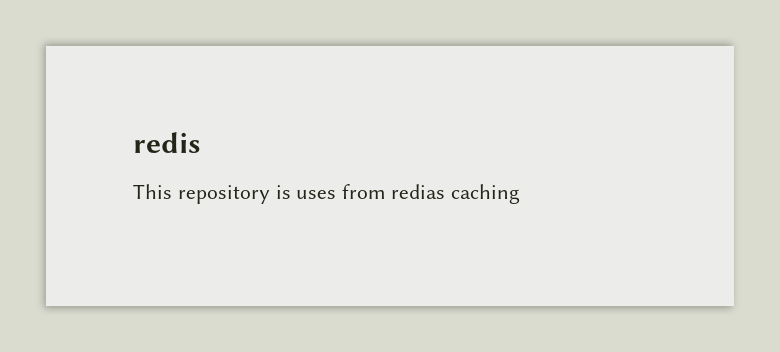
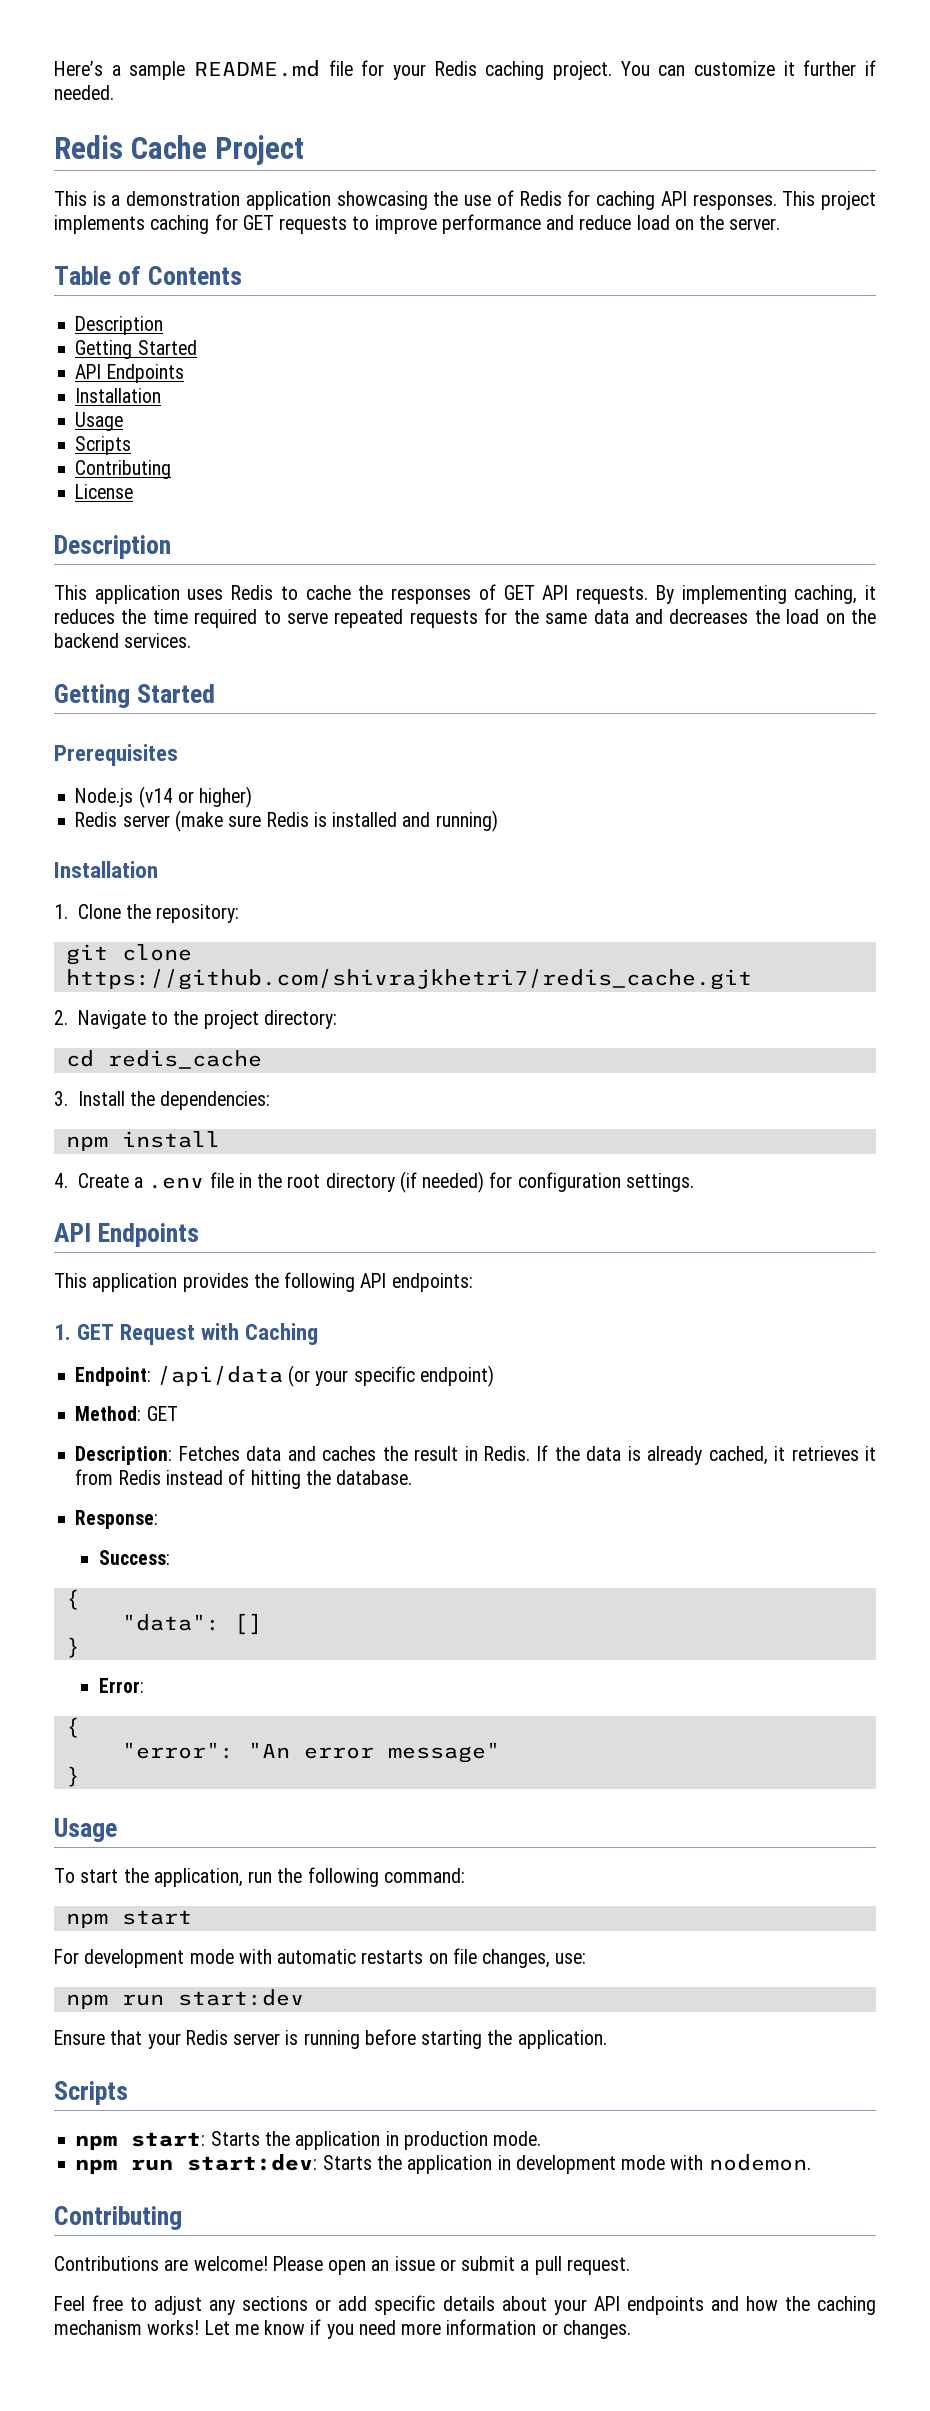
[133,132,201,153] [133,184,520,204] redis // This repository is uses from redias caching -> [54,60,876,80] [54,85,114,100] [54,135,305,165] [54,190,877,210] [54,214,781,234] [54,266,243,285] [75,316,164,335] [75,340,197,359] [75,364,184,383] [75,388,162,403] [75,412,124,431] [75,436,132,455] [75,460,172,479] [75,484,134,499] [54,535,171,559] [54,584,877,604] [54,608,876,628] [54,633,192,648] [54,684,216,708] [54,744,178,766] [75,786,253,808] [75,810,498,832] [54,861,158,878] [54,904,240,923] [65,944,192,965] [65,969,752,990] [54,1010,337,1029] [65,1050,262,1069] [54,1091,271,1110] [65,1131,220,1151] [54,1171,694,1193] [54,1223,200,1247] [54,1272,473,1292] [54,1323,319,1345] [75,1365,494,1387] [75,1406,178,1421] [75,1445,877,1465] [75,1469,413,1489] [75,1510,159,1529] [99,1550,171,1565] [65,1589,80,1610] [121,1613,262,1635] [65,1637,80,1658] [99,1678,145,1693] [65,1717,80,1738] [121,1742,500,1763] [65,1766,80,1787] [54,1818,117,1842] [54,1867,465,1887] [65,1910,192,1928] [54,1948,587,1968] [65,1989,304,2009] [54,2029,607,2049] [54,2081,128,2105] [75,2131,542,2150] [75,2154,811,2174] [54,2206,182,2230] [54,2256,630,2275] [54,2295,876,2315] [54,2319,631,2339] Here’s a sample README.md file for your Redis caching project. You can customize it further if needed. // Redis Cache Project // This is a demonstration application showcasing the use of Redis for caching API responses. This project implements caching for GET requests to improve performance and reduce load on the server. // Table of Contents // Description // Getting Started // API Endpoints // Installation // Usage // Scripts // Contributing // License // Description // This application uses Redis to cache the responses of GET API requests. By implementing caching, it reduces the time required to serve repeated requests for the same data and decreases the load on the backend services. // Getting Started // Prerequisites // Node.js (v14 or higher) // Redis server (make sure Redis is installed and running) // Installation // 1. Clone the repository: // git clone https://github.com/shivrajkhetri7/redis_cache.git // 2. Navigate to the project directory: // cd redis_cache // 3. Install the dependencies: // npm install // 4. Create a .env file in the root directory (if needed) for configuration settings. // API Endpoints // This application provides the following API endpoints: // 1. GET Request with Caching // Endpoint: /api/data (or your specific endpoint) // Method: GET // Description: Fetches data and caches the result in Redis. If the data is already cached, it retrieves it from Redis instead of hitting the database. // Response: // Success: // { // "data": [] // } // Error: // { // "error": "An error message" // } // Usage // To start the application, run the following command: // npm start // For development mode with automatic restarts on file changes, use: // npm run start:dev // Ensure that your Redis server is running before starting the application. // Scripts // npm start: Starts the application in production mode. // npm run start:dev: Starts the application in development mode with nodemon. // Contributing // Contributions are welcome! Please open an issue or submit a pull request. // Feel free to adjust any sections or add specific details about your API endpoints and how the caching mechanism works! Let me know if you need more information or changes.

